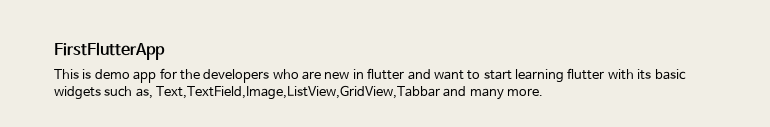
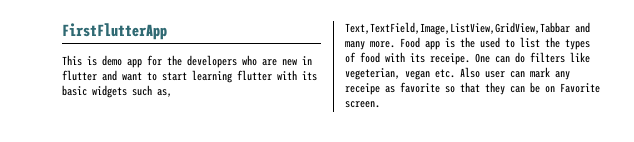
(544, 92) none -> [400,37,590,50] [345,52,590,65] [345,67,570,80] [345,82,600,95] [345,101,380,108] Food app is the used to list the types of food with its receipe. One can do filters like vegeterian, vegan etc. Also user can mark any receipe as favorite so that they can be on Favorite screen.

